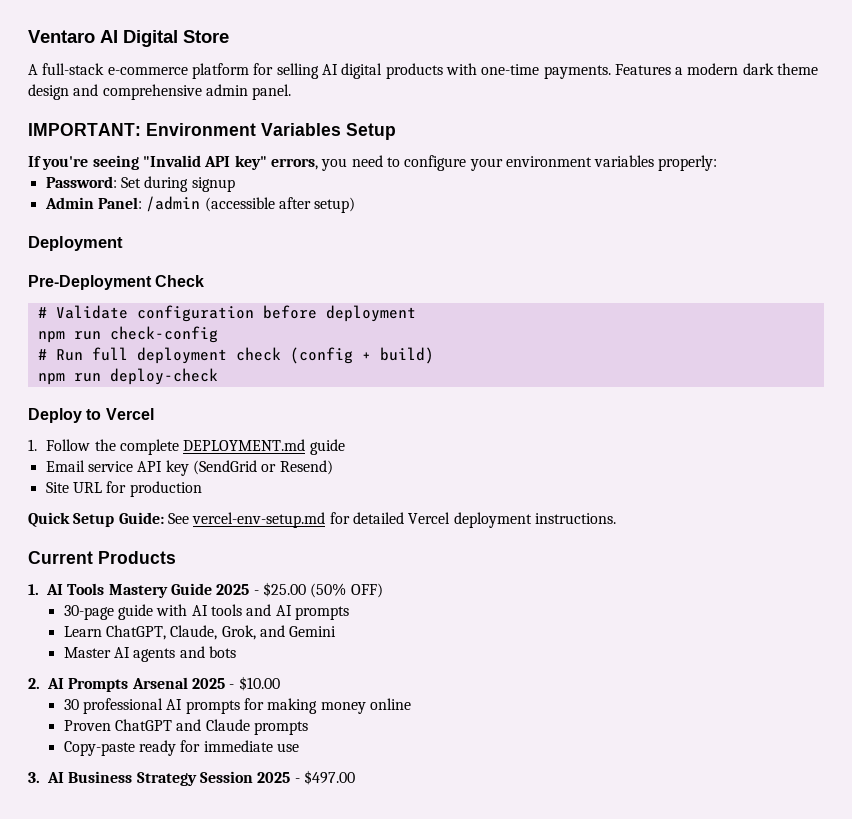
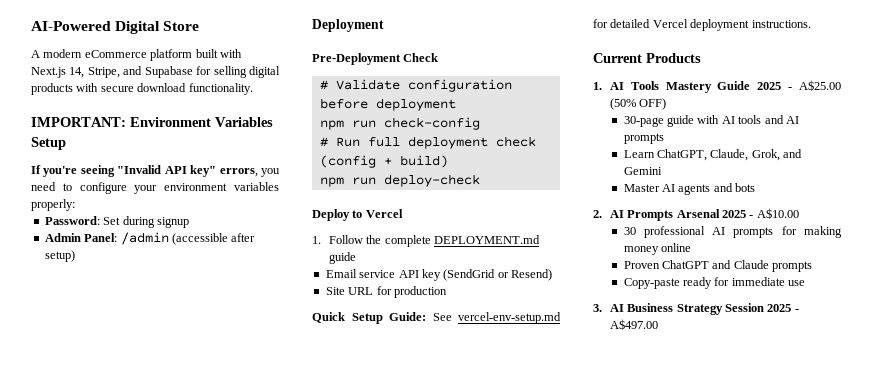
[28,30,118,43] Ventaro AI -> [31,21,111,31] AI-Powered
[42,63,249,79] full-stack e-commerce platform -> [43,49,242,61] [31,66,193,78] modern eCommerce platform built with Next.js 14, Stripe, and Supabase
[321,64,338,75] AI -> (247, 72) none
[481,63,819,79] [28,84,292,100] one-time payments. Features a modern dark theme design and comprehensive admin panel. -> [100,83,253,95] secure download functionality.
[262,582,306,597] $25.00 -> [799,80,841,91] A$25.00
[238,676,280,691] $10.00 -> [756,208,799,219] A$10.00
[303,770,355,785] $497.00 -> [609,319,658,330] A$497.00

